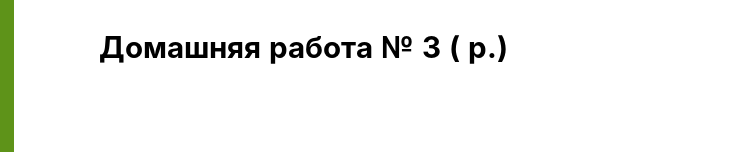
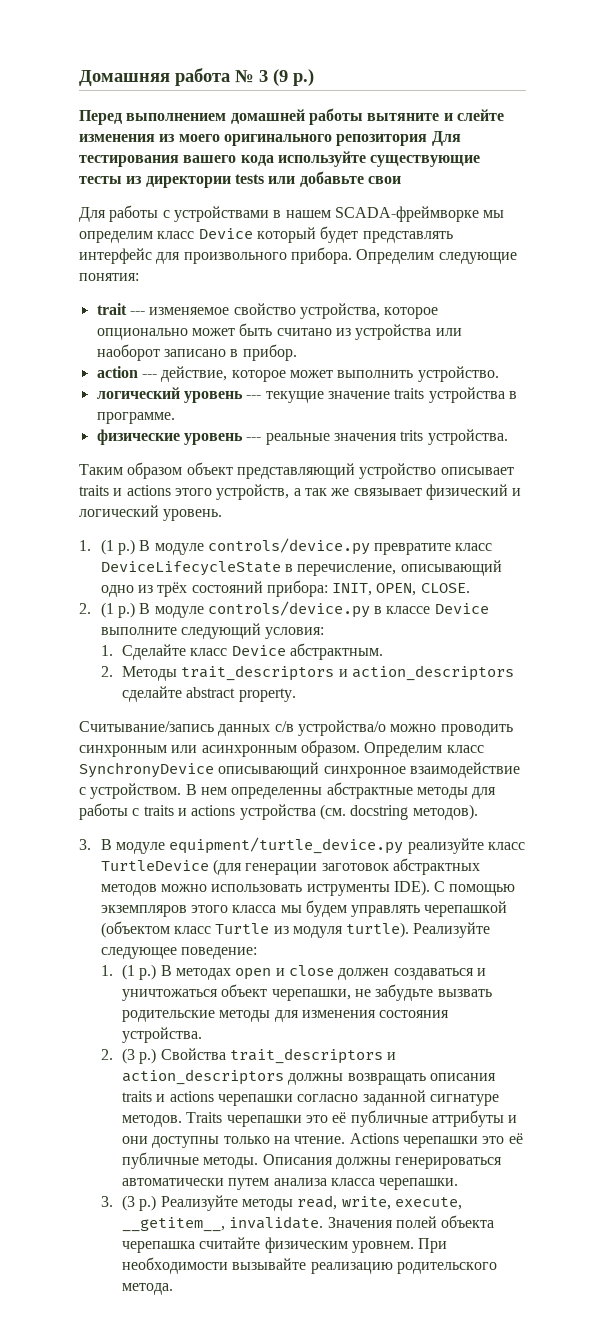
[448,35,508,64] ( p.) -> [273,69,314,86] [79,108,504,125] [79,131,461,146] [79,151,481,167] [79,171,401,188] [79,205,505,222] [79,226,453,243] [79,247,517,264] [79,273,139,281] [96,303,439,319] [96,323,462,340] [96,344,297,361] [96,366,499,382] [96,387,517,403] [96,412,175,424] [96,429,508,445] [79,462,514,479] [79,484,522,500] [79,505,223,521] [79,538,493,555] [100,560,502,576] [100,580,470,597] [79,601,489,618] [100,623,325,639] [100,643,384,660] [100,665,515,681] [122,686,296,702] [79,720,513,736] [79,740,484,757] [79,762,520,778] [79,782,497,799] [79,803,478,820] [79,837,525,854] [100,858,480,875] [100,880,516,896] [100,900,508,917] [100,921,491,938] [100,947,257,959] [100,964,486,980] [122,984,492,1001] [122,1010,450,1022] [122,1027,203,1043] [100,1048,397,1064] [122,1069,497,1085] [122,1090,500,1106] [122,1110,518,1127] [122,1133,523,1148] [122,1152,503,1169] [122,1178,459,1190] [100,1195,463,1211] [122,1215,495,1232] [122,1237,448,1253] [122,1257,498,1274] [122,1283,174,1295] (9 p.) // Перед выполнением домашней работы вытяните и слейте изменения из моего оригинального репозитория Для тестирования вашего кода используйте существующие тесты из директории tests или добавьте свои // Для работы с устройствами в нашем SCADA-фреймворке мы определим класс Device который будет представлять интерфейс для произвольного прибора. Определим следующие понятия: // trait --- изменяемое свойство устройства, которое опционально может быть считано из устройства или наоборот записано в прибор. // action --- действие, которое может выполнить устройство. // логический уровень --- текущие значение traits устройства в программе. // физические уровень --- реальные значения trits устройства. // Таким образом объект представляющий устройство описывает traits и actions этого устройств, а так же связывает физический и логический уровень. // 1. (1 p.) В модуле controls/device.py превратите класс DeviceLifecycleState в перечисление, описывающий одно из трёх состояний прибора: INIT, OPEN, CLOSE. // 2. (1 p.) В модуле controls/device.py в классе Device выполните следующий условия: // 1. Сделайте класс Device абстрактным. // 2. Методы trait_descriptors и action_descriptors сделайте abstract property. // Считывание/запись данных с/в устройства/о можно проводить синхронным или асинхронным образом. Определим класс SynchronyDevice описывающий синхронное взаимодействие с устройством. В нем определенны абстрактные методы для работы с traits и actions устройства (см. docstring методов). // 3. В модуле equipment/turtle_device.py реализуйте класс TurtleDevice (для генерации заготовок абстрактных методов можно использовать иструменты IDE). С помощью экземпляров этого класса мы будем управлять черепашкой (объектом класс Turtle из модуля turtle). Реализуйте следующее поведение: // 1. (1 p.) В методах open и close должен создаваться и уничтожаться объект черепашки, не забудьте вызвать родительские методы для изменения состояния устройства. // 2. (3 p.) Свойства trait_descriptors и action_descriptors должны возвращать описания traits и actions черепашки согласно заданной сигнатуре методов. Traits черепашки это её публичные аттрибуты и они доступны только на чтение. Actions черепашки это её публичные методы. Описания должны генерироваться автоматически путем анализа класса черепашки. // 3. (3 p.) Реализуйте методы read, write, execute, __getitem__, invalidate. Значения полей объекта черепашка считайте физическим уровнем. При необходимости вызывайте реализацию родительского метода.

